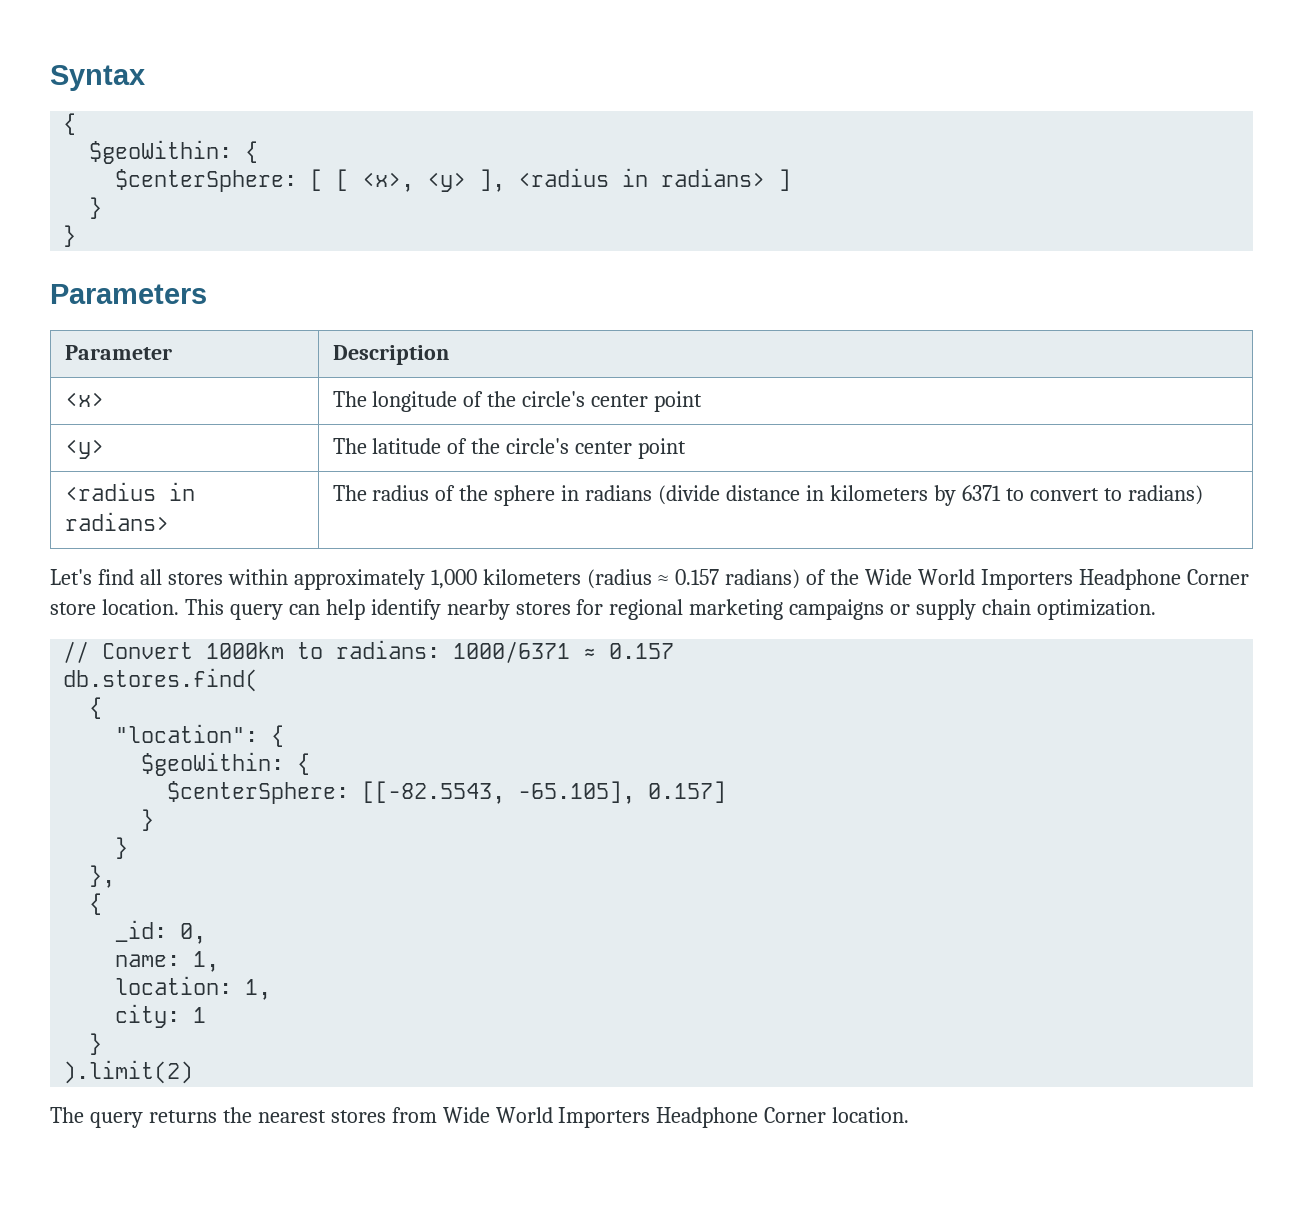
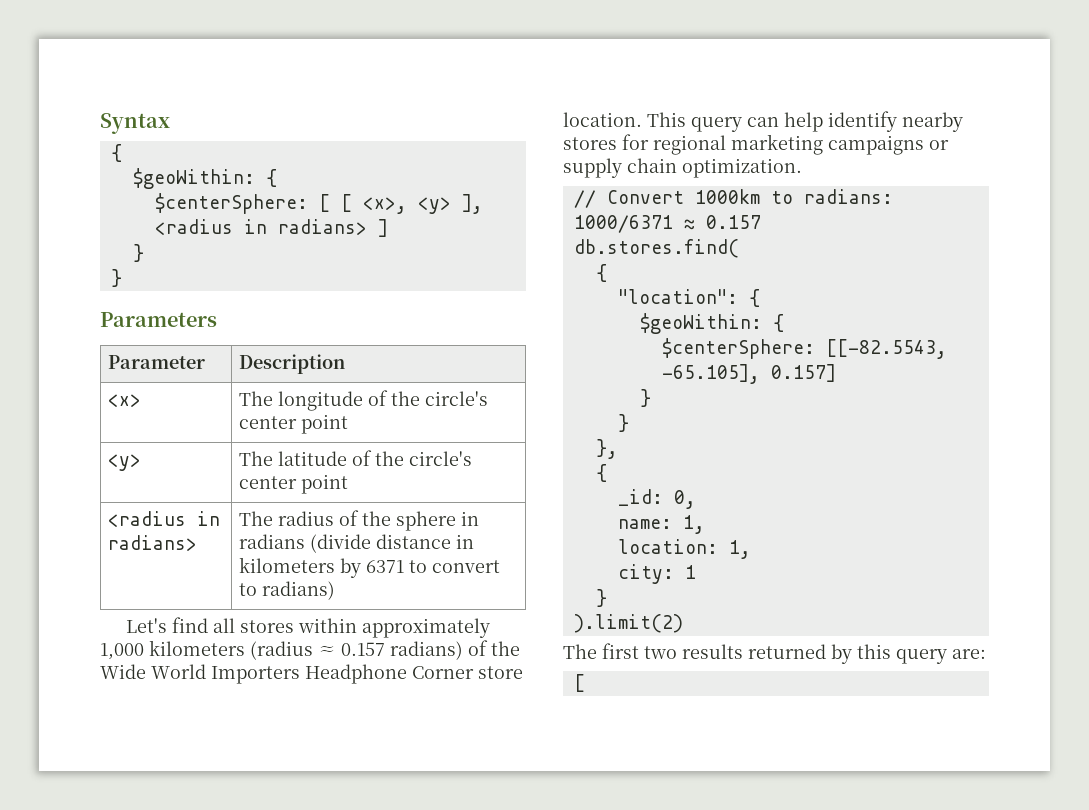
[89,1107,910,1128] query returns the nearest stores from Wide World Importers Headphone Corner location. -> [602,643,986,664] [573,674,585,692] first two results returned by this query are: // [

